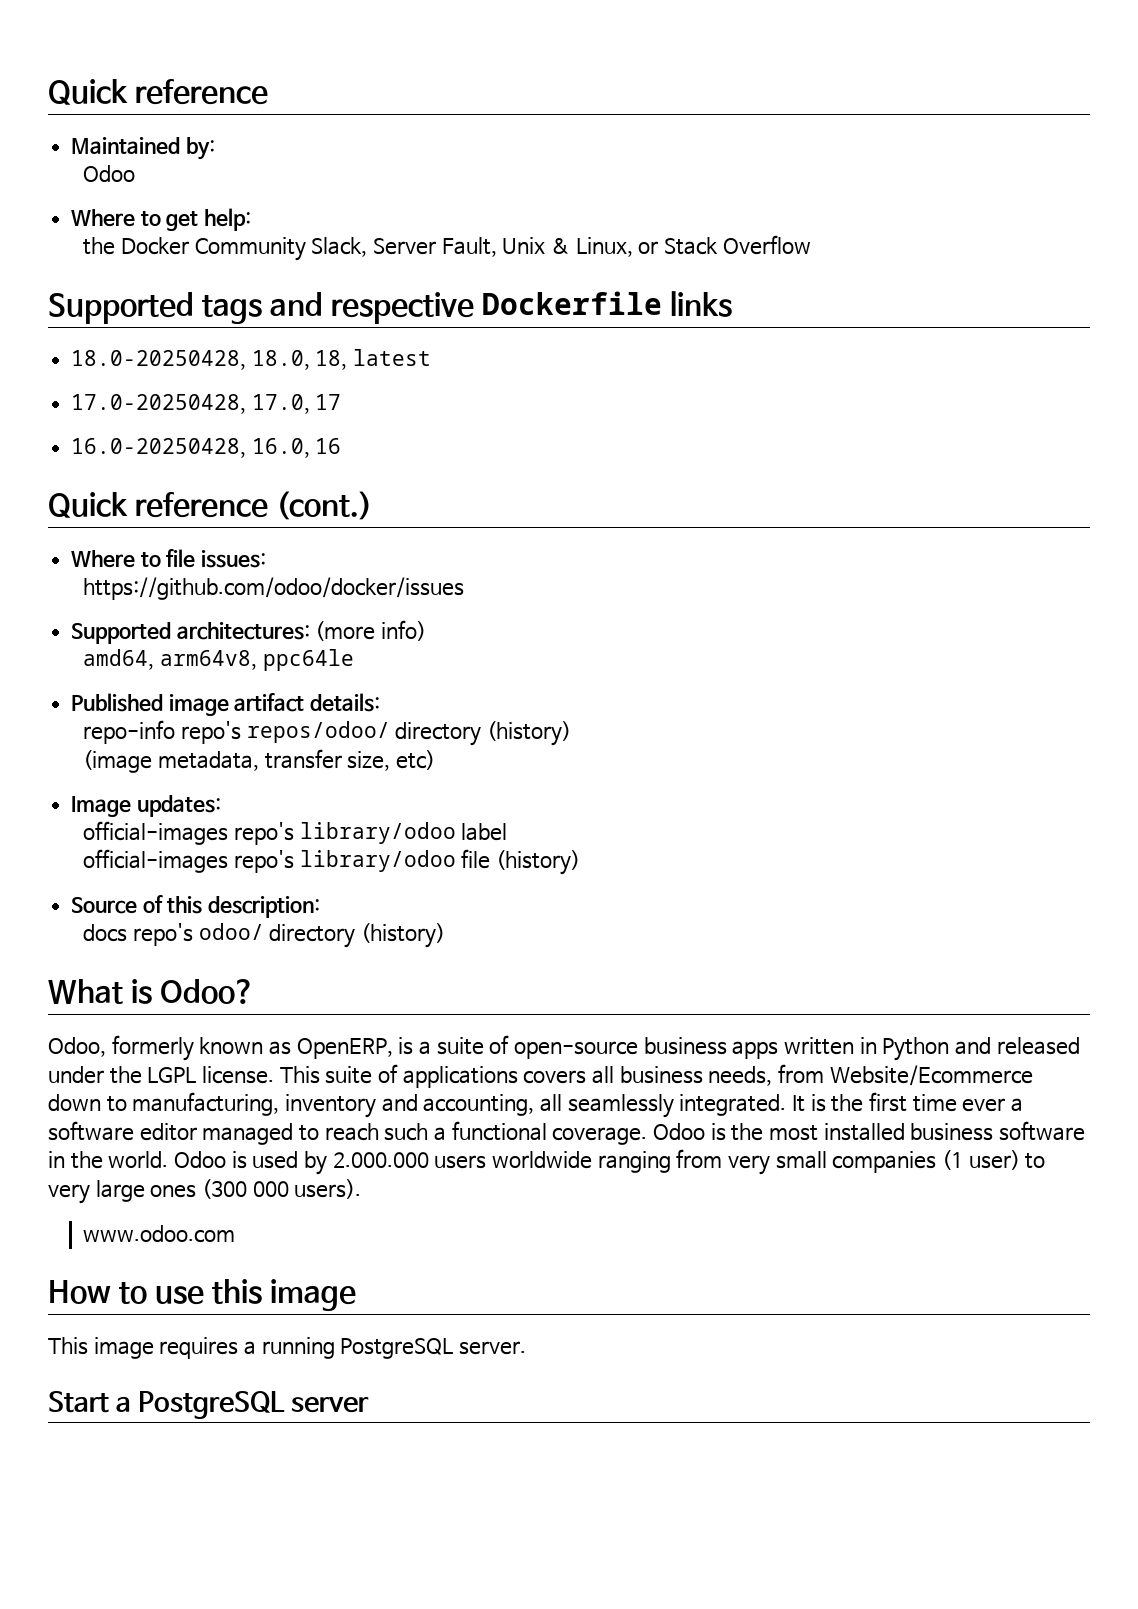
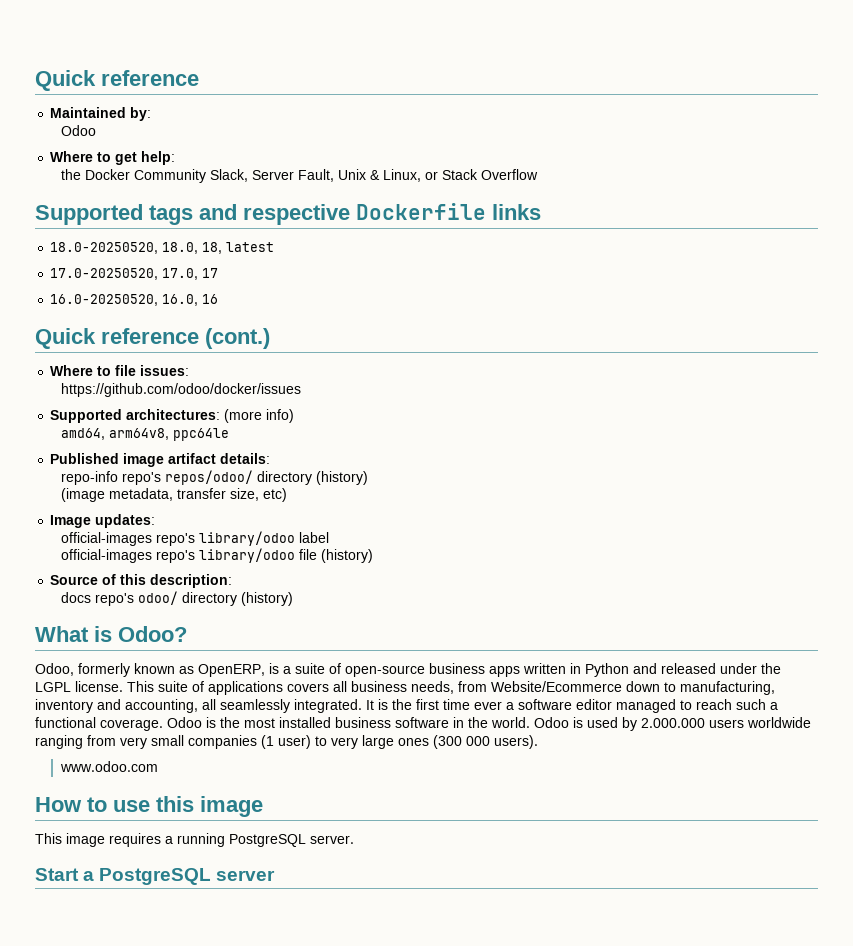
[71,350,247,370] 18.0-20250428, -> [50,242,159,254] 18.0-20250520,
[71,394,247,414] 17.0-20250428, -> [50,268,159,280] 17.0-20250520,
[71,438,247,458] 16.0-20250428, -> [50,294,159,306] 16.0-20250520,

